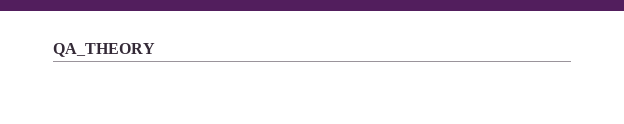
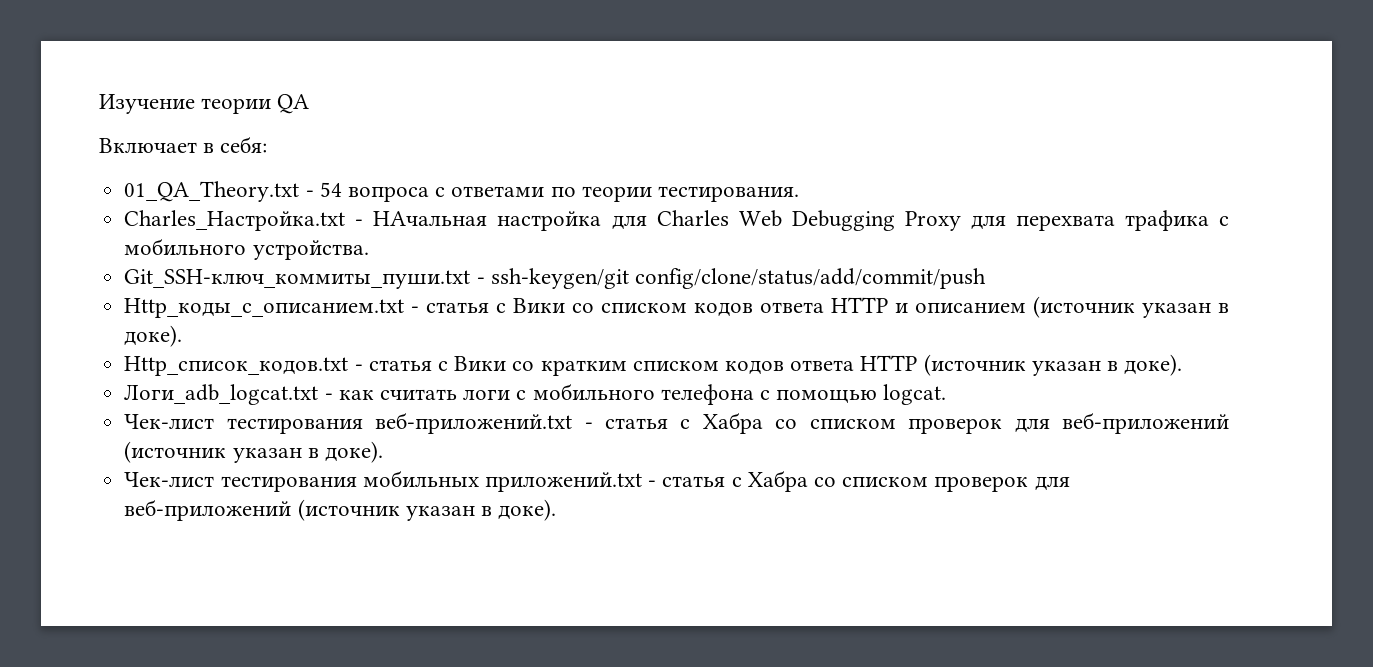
[53,43,155,57] QA_THEORY -> [99,94,310,114] [99,136,268,153] [124,181,799,202] [124,210,1230,231] [124,238,369,260] [124,268,986,289] [124,296,1230,318] [124,325,183,347] [124,354,1183,376] [124,383,947,405] [124,412,1230,434] [124,441,383,463] [124,470,1070,492] [124,499,557,521] Изучение теории QA // Включает в себя: // 01_QA_Theory.txt - 54 вопроса с ответами по теории тестирования. // Charles_Настройка.txt - НАчальная настройка для Charles Web Debugging Proxy для перехвата трафика с мобильного устройства. // Git_SSH-ключ_коммиты_пуши.txt - ssh-keygen/git config/clone/status/add/commit/push // Http_коды_с_описанием.txt - статья с Вики со списком кодов ответа HTTP и описанием (источник указан в доке). // Http_список_кодов.txt - статья с Вики со кратким списком кодов ответа HTTP (источник указан в доке). // Логи_adb_logcat.txt - как считать логи с мобильного телефона с помощью logcat. // Чек-лист тестирования веб-приложений.txt - статья с Хабра со списком проверок для веб-приложений (источник указан в доке). // Чек-лист тестирования мобильных приложений.txt - статья с Хабра со списком проверок для веб-приложений (источник указан в доке).

